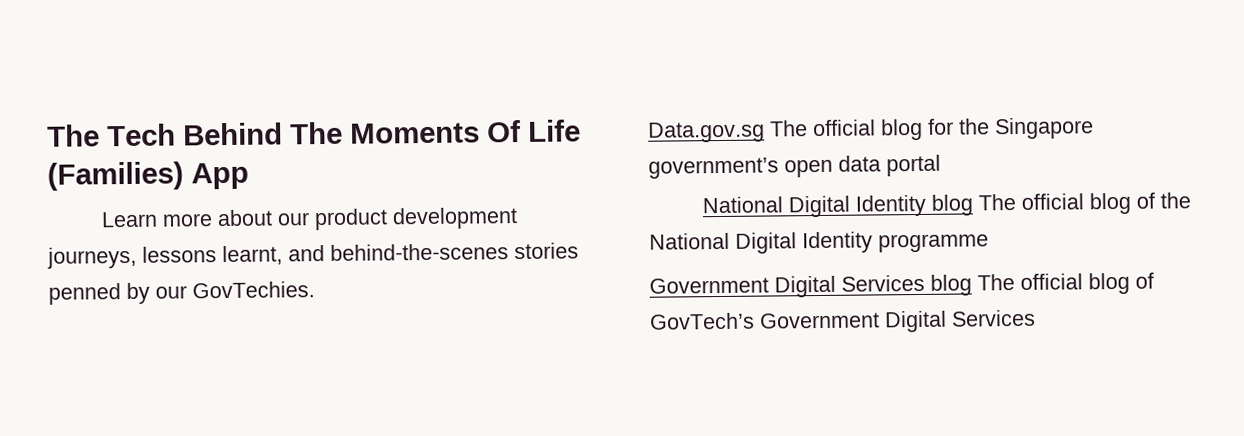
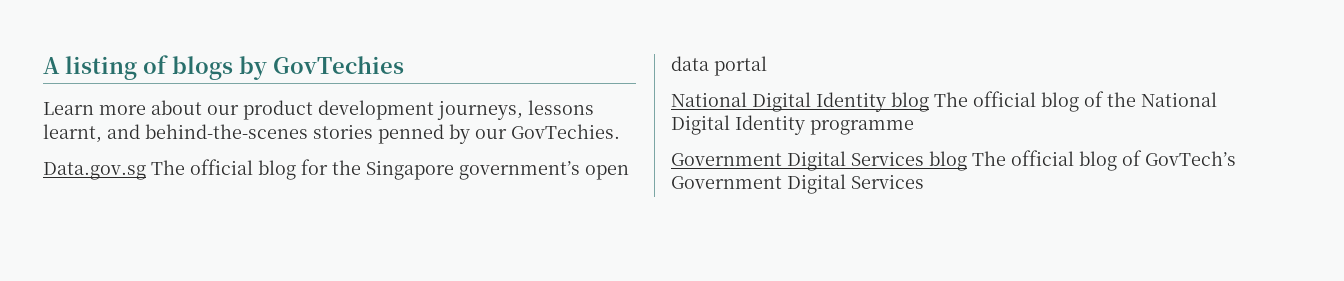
[47,119,581,147] [47,161,249,191] The Tech Behind The Moments Of Life (Families) App -> [43,55,404,80] A listing of blogs by GovTechies

